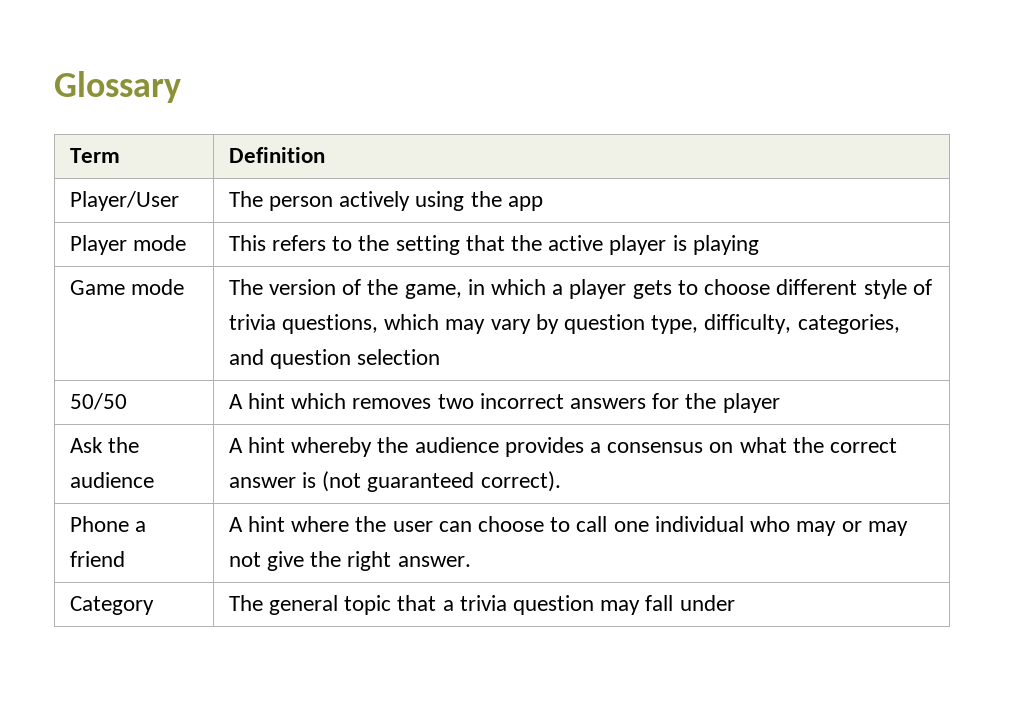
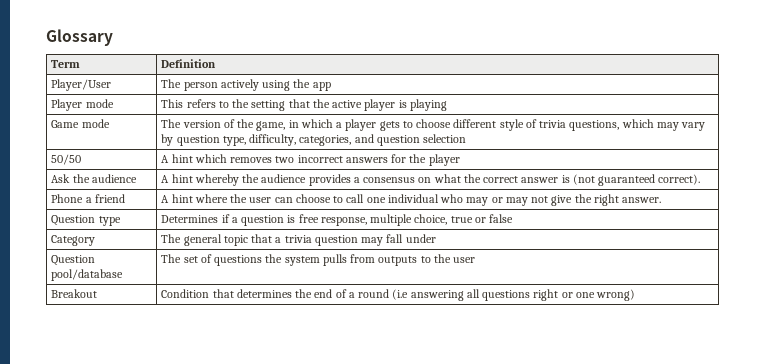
(471, 561) none -> [51,215,121,226] [161,214,514,226] // Question type | Determines if a question is free response, multiple choice, true or false
(735, 603) none -> [51,255,96,266] [51,269,124,281] [161,254,476,266] [51,289,98,298] [161,289,636,301] // Question pool/database | The set of questions the system pulls from outputs to the user // Breakout | Condition that determines the end of a round (i.e answering all questions right or one wrong)

